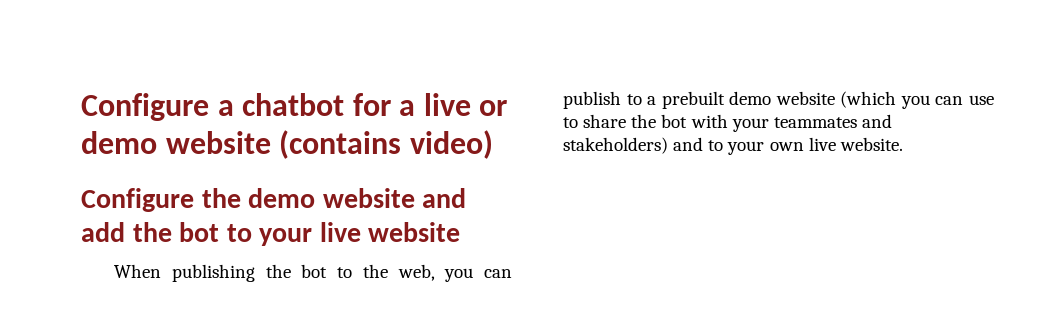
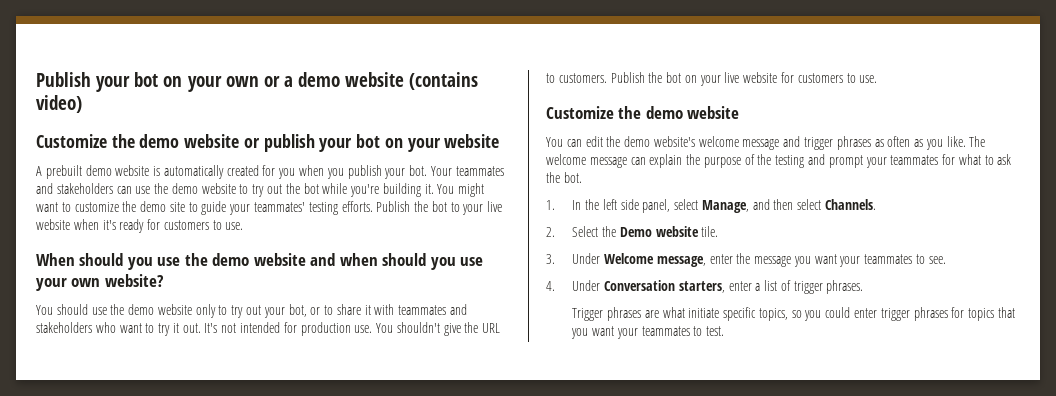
[81,93,508,121] Configure a chatbot for a live or -> [36,72,293,92] Publish your bot on your own or a
[81,188,467,212] [81,222,125,242] Configure the demo website and add -> [36,134,500,152] [36,165,504,179] [36,183,485,197] [36,201,411,215] Customize the demo website or publish your bot on your website // A prebuilt demo website is automatically created for you when you publish your bot. Your teammates and stakeholders can use the demo website to try out the bot while you're building it. You might want to customize the demo site to guide your teammates' testing efforts. Publish
[114,264,512,282] [563,91,994,109] [563,114,892,132] [563,137,903,155] // When publishing the bot to the web, you can publish to a prebuilt demo website (which you can use to share the bot with your teammates and stakeholders) and to your own live website. -> [73,219,244,233] [36,253,484,270] [36,274,164,291] [36,304,468,318] [36,322,501,336] [546,72,878,86] [546,106,740,119] [546,136,986,150] [546,154,1012,168] [546,172,582,183] [546,199,876,213] [546,226,719,237] [546,253,946,267] [546,280,864,294] [572,307,1015,321] [571,326,725,339] when it's ready for customers to use. // When should you use the demo website and when should you use your own website? // You should use the demo website only to try out your bot, or to share it with teammates and stakeholders who want to try it out. It's not intended for production use. You shouldn't give the URL to customers. Publish the bot on your live website for customers to use. // Customize the demo website // You can edit the demo website's welcome message and trigger phrases as often as you like. The welcome message can explain the purpose of the testing and prompt your teammates for what to ask the bot. // 1. In the left side panel, select Manage, and then select Channels. // 2. Select the Demo website tile. // 3. Under Welcome message, enter the message you want your teammates to see. // 4. Under Conversation starters, enter a list of trigger phrases. // Trigger phrases are what initiate specific topics, so you could enter trigger phrases for topics that you want your teammates to test.

